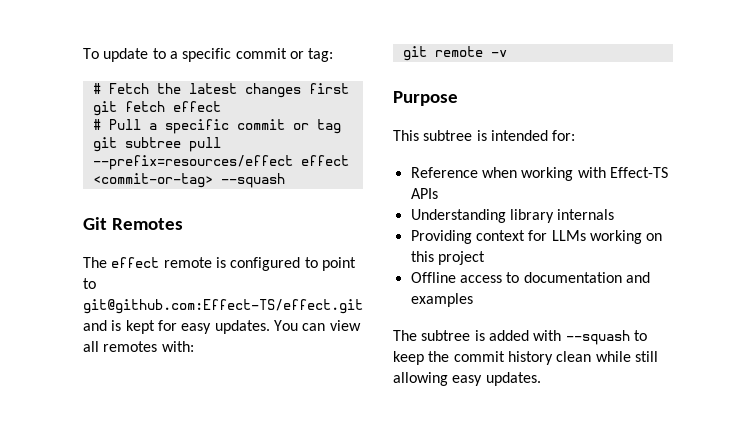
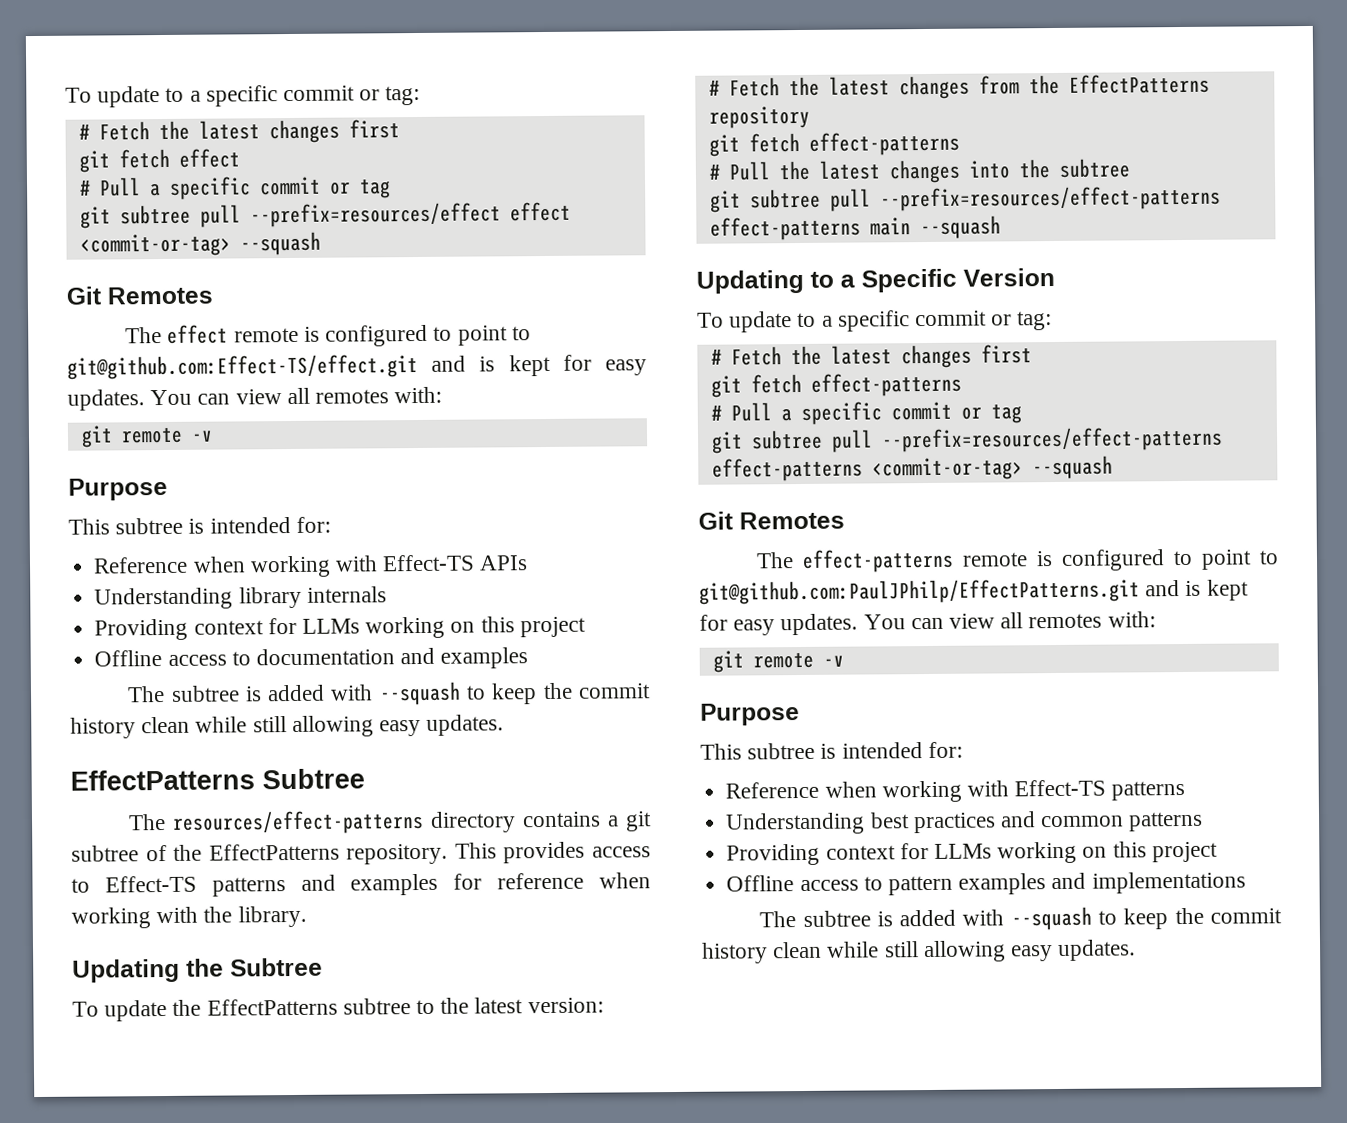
(541, 379) none -> [70,768,365,791] [128,809,652,835] [71,841,651,865] [71,872,651,897] [71,905,307,929] [72,957,323,983] [72,997,604,1022] [708,73,1210,100] [708,105,810,129] [708,131,960,157] [708,158,1130,184] [709,185,1221,213] [709,215,1001,241] [696,267,1055,294] [697,310,1053,333] [710,344,1032,369] [710,372,962,398] [710,401,1022,425] [710,426,1223,454] [711,455,1113,482] [698,511,845,530] [756,548,1279,573] [699,578,1249,605] [699,611,1156,636] [712,650,844,673] [700,703,800,726] [700,741,963,760] [725,779,1186,803] [725,811,1204,835] [726,841,1218,866] [726,871,1246,896] [759,906,1282,931] [701,939,1137,964] // EffectPatterns Subtree // The resources/effect-patterns directory contains a git subtree of the EffectPatterns repository. This provides access to Effect-TS patterns and examples for reference when working with the library. // Updating the Subtree // To update the EffectPatterns subtree to the latest version: // # Fetch the latest changes from the EffectPatterns repository // git fetch effect-patterns // # Pull the latest changes into the subtree // git subtree pull --prefix=resources/effect-patterns effect-patterns main --squash // Updating to a Specific Version // To update to a specific commit or tag: // # Fetch the latest changes first // git fetch effect-patterns // # Pull a specific commit or tag // git subtree pull --prefix=resources/effect-patterns effect-patterns <commit-or-tag> --squash // Git Remotes // The effect-patterns remote is configured to point to git@github.com:PaulJPhilp/EffectPatterns.git and is kept for easy updates. You can view all remotes with: // git remote -v // Purpose // This subtree is intended for: // Reference when working with Effect-TS patterns // Understanding best practices and common patterns // Providing context for LLMs working on this project // Offline access to pattern examples and implementations // The subtree is added with --squash to keep the commit history clean while still allowing easy updates.

